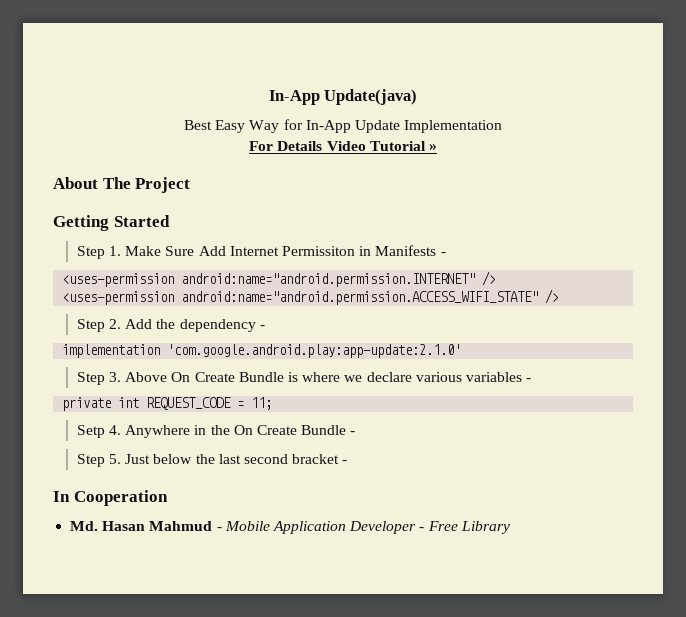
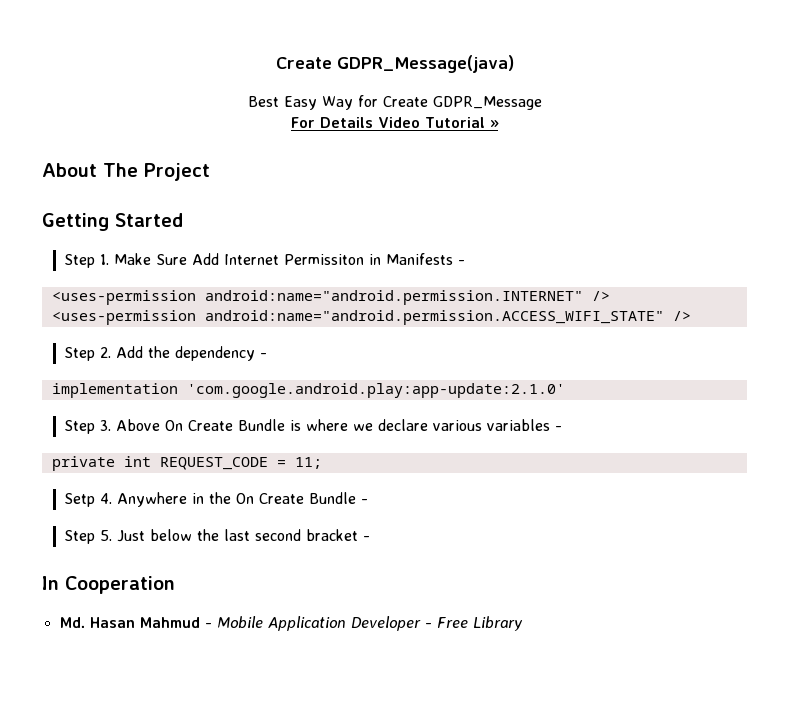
[268,89,418,105] In-App Update(java) -> [275,55,514,73] Create GDPR_Message(java)
[305,120,503,133] In-App Update Implementation -> [382,96,542,110] Create GDPR_Message

